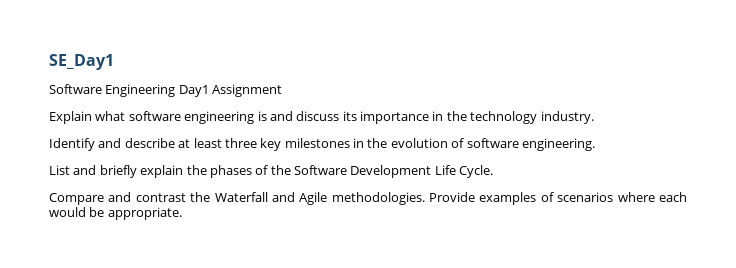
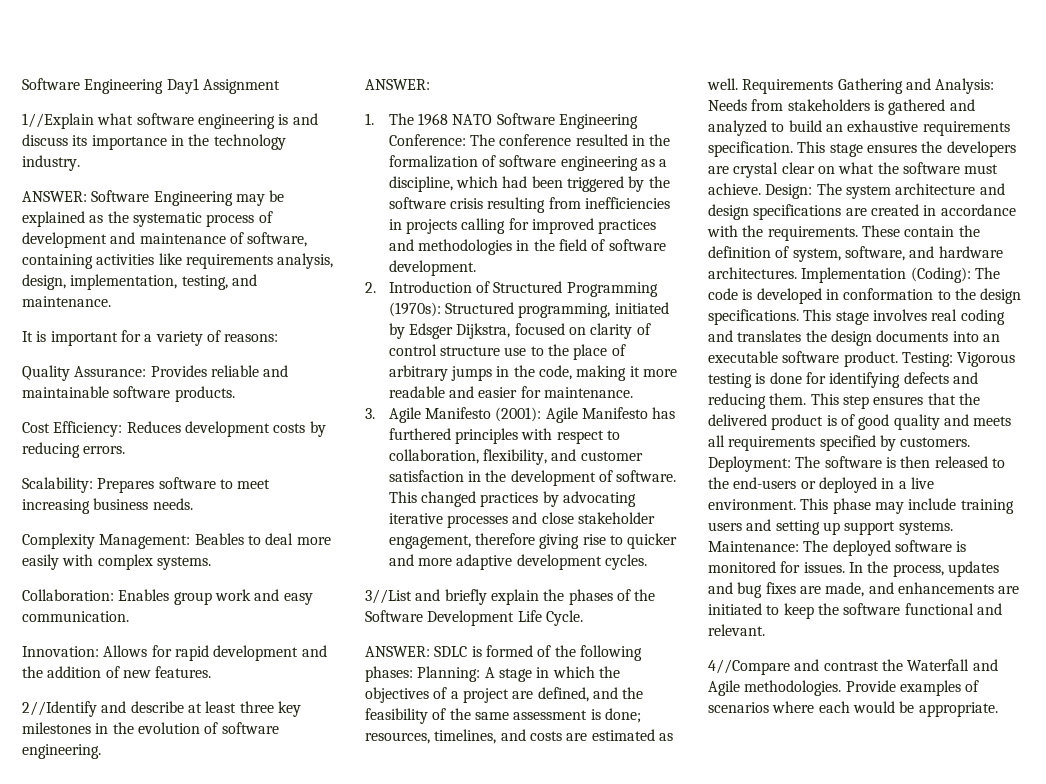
[49,54,114,70] SE_Day1 // -> (22, 84) none
[49,111,92,124] Explain -> [22,113,94,129] 1//Explain
[49,138,95,151] Identify -> [22,190,285,206] [22,211,273,227] [22,232,308,248] [22,253,334,269] [22,274,257,290] [22,296,111,307] [22,330,279,346] [22,365,289,381] [22,386,235,402] [22,421,326,437] [22,442,126,458] [22,477,271,493] [22,498,193,514] [22,533,331,549] [22,554,211,570] [22,589,313,605] [22,611,129,622] [22,645,327,661] [22,666,212,678] [22,701,97,717] ANSWER: Software Engineering may be explained as the systematic process of development and maintenance of software, containing activities like requirements analysis, design, implementation, testing, and maintenance. // It is important for a variety of reasons: // Quality Assurance: Provides reliable and maintainable software products. // Cost Efficiency: Reduces development costs by reducing errors. // Scalability: Prepares software to meet increasing business needs. // Complexity Management: Beables to deal more easily with complex systems. // Collaboration: Enables group work and easy communication. // Innovation: Allows for rapid development and the addition of new features. // 2//Identify
[49,165,70,175] List -> [365,79,430,90] [365,113,638,129] [388,134,671,146] [388,155,668,171] [388,176,670,192] [388,197,670,213] [388,218,657,234] [388,239,666,255] [388,260,476,276] [365,281,658,297] [388,302,669,318] [388,323,651,339] [388,344,626,360] [388,365,677,381] [388,386,633,398] [365,407,676,423] [388,428,620,444] [388,449,643,465] [388,470,677,486] [388,491,636,507] [388,512,655,528] [388,533,678,549] [388,554,647,570] [365,589,412,604] ANSWER: // 1. The 1968 NATO Software Engineering Conference: The conference resulted in the formalization of software engineering as a discipline, which had been triggered by the software crisis resulting from inefficiencies in projects calling for improved practices and methodologies in the field of software development. // 2. Introduction of Structured Programming (1970s): Structured programming, initiated by Edsger Dijkstra, focused on clarity of control structure use to the place of arbitrary jumps in the code, making it more readable and easier for maintenance. // 3. Agile Manifesto (2001): Agile Manifesto has furthered principles with respect to collaboration, flexibility, and customer satisfaction in the development of software. This changed practices by advocating iterative processes and close stakeholder engagement, therefore giving rise to quicker and more adaptive development cycles. // 3//List
[49,193,104,205] Compare -> [365,645,642,661] [365,666,620,682] [365,687,644,703] [365,708,641,724] [365,729,673,744] [707,78,995,94] [708,99,975,115] [708,120,1010,136] [708,141,1016,157] [708,162,999,178] [708,183,1005,199] [708,204,1016,220] [707,225,980,241] [708,246,1003,262] [708,267,1000,283] [708,288,1022,304] [708,309,1005,325] [708,330,1000,346] [708,351,1016,367] [708,372,978,388] [708,393,980,409] [708,414,1012,430] [708,435,971,451] [708,456,1005,472] [708,477,934,493] [708,498,1014,514] [708,519,953,535] [708,540,967,556] [708,561,999,577] [708,582,1020,598] [708,603,1002,619] [708,624,765,636] [708,659,790,675] ANSWER: SDLC is formed of the following phases: Planning: A stage in which the objectives of a project are defined, and the feasibility of the same assessment is done; resources, timelines, and costs are estimated as well. Requirements Gathering and Analysis: Needs from stakeholders is gathered and analyzed to build an exhaustive requirements specification. This stage ensures the developers are crystal clear on what the software must achieve. Design: The system architecture and design specifications are created in accordance with the requirements. These contain the definition of system, software, and hardware architectures. Implementation (Coding): The code is developed in conformation to the design specifications. This stage involves real coding and translates the design documents into an executable software product. Testing: Vigorous testing is done for identifying defects and reducing them. This step ensures that the delivered product is of good quality and meets all requirements specified by customers. Deployment: The software is then released to the end-users or deployed in a live environment. This phase may include training users and setting up support systems. Maintenance: The deployed software is monitored for issues. In the process, updates and bug fixes are made, and enhancements are initiated to keep the software functional and relevant. // 4//Compare

